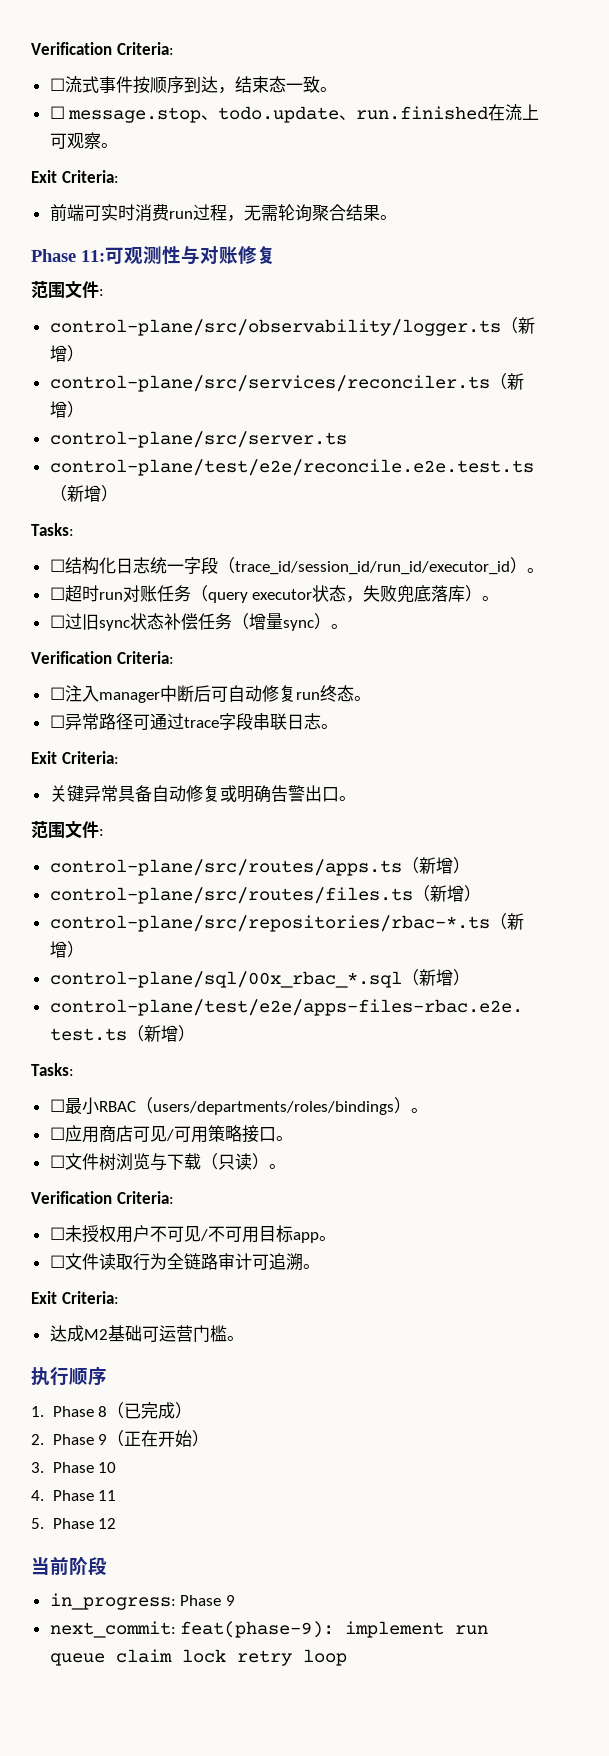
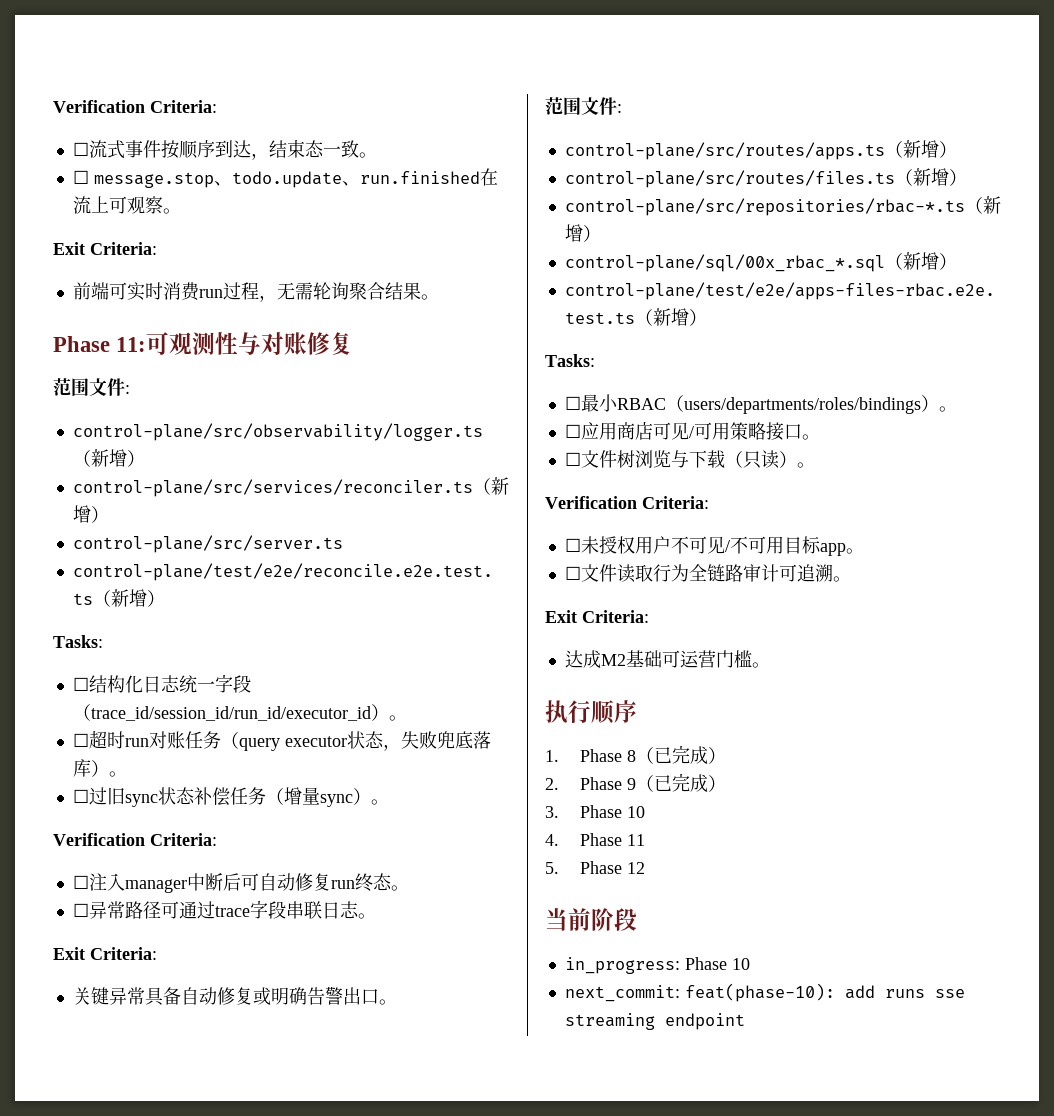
[124,1430,193,1447] 正在开始 -> [653,773,708,792] 已完成
[225,1595,235,1606] 9 -> [731,958,750,970] 10
[180,1621,489,1638] [49,1649,347,1666] feat(phase-9): implement run queue claim lock retry loop -> [684,983,965,1002] [564,1013,745,1030] feat(phase-10): add runs sse streaming endpoint

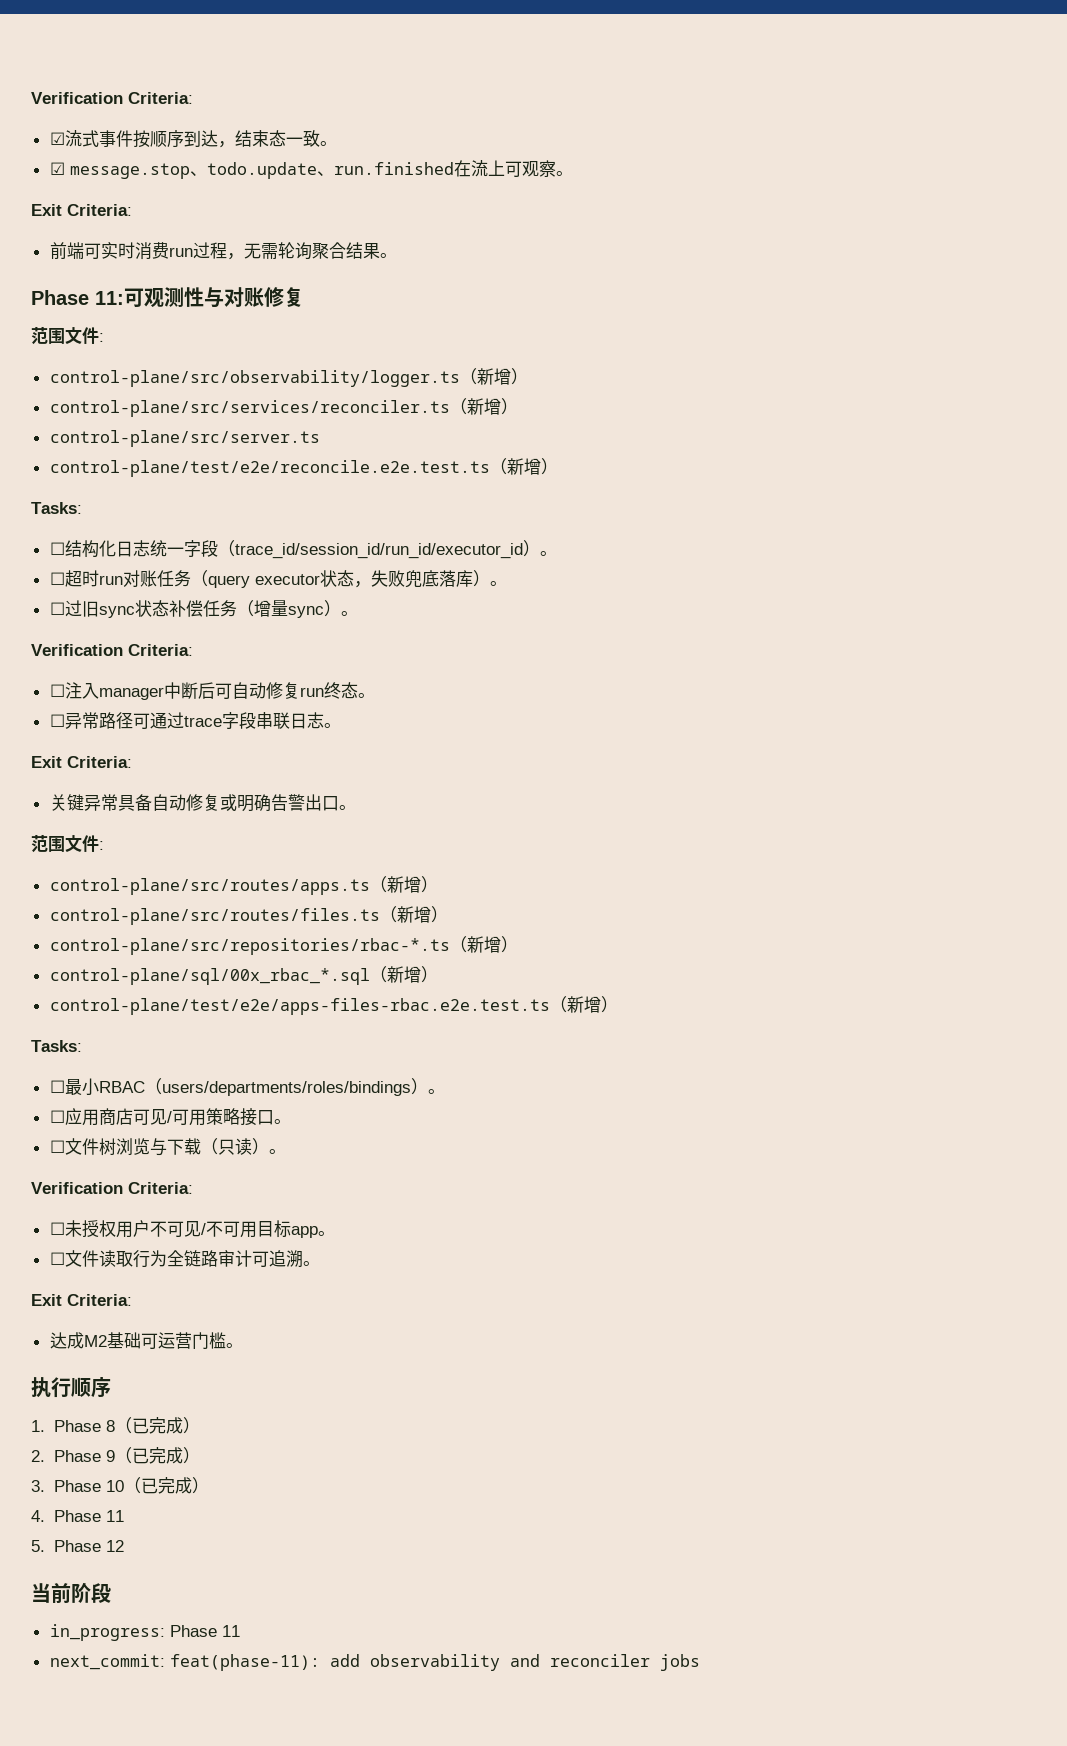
[53,100,217,113] [72,142,89,156] Verification Criteria: // ☐ -> [31,92,193,104] [49,132,65,145] Verification Criteria: // ☑
[72,170,89,184] ☐ -> [49,162,65,175] ☑
(645, 812) none -> [123,1477,209,1494] （已完成）
[731,958,750,970] 10 -> [221,1625,240,1637] 11
[684,983,965,1002] [564,1013,745,1030] feat(phase-10): add runs sse streaming endpoint -> [169,1654,700,1671] feat(phase-11): add observability and reconciler jobs

